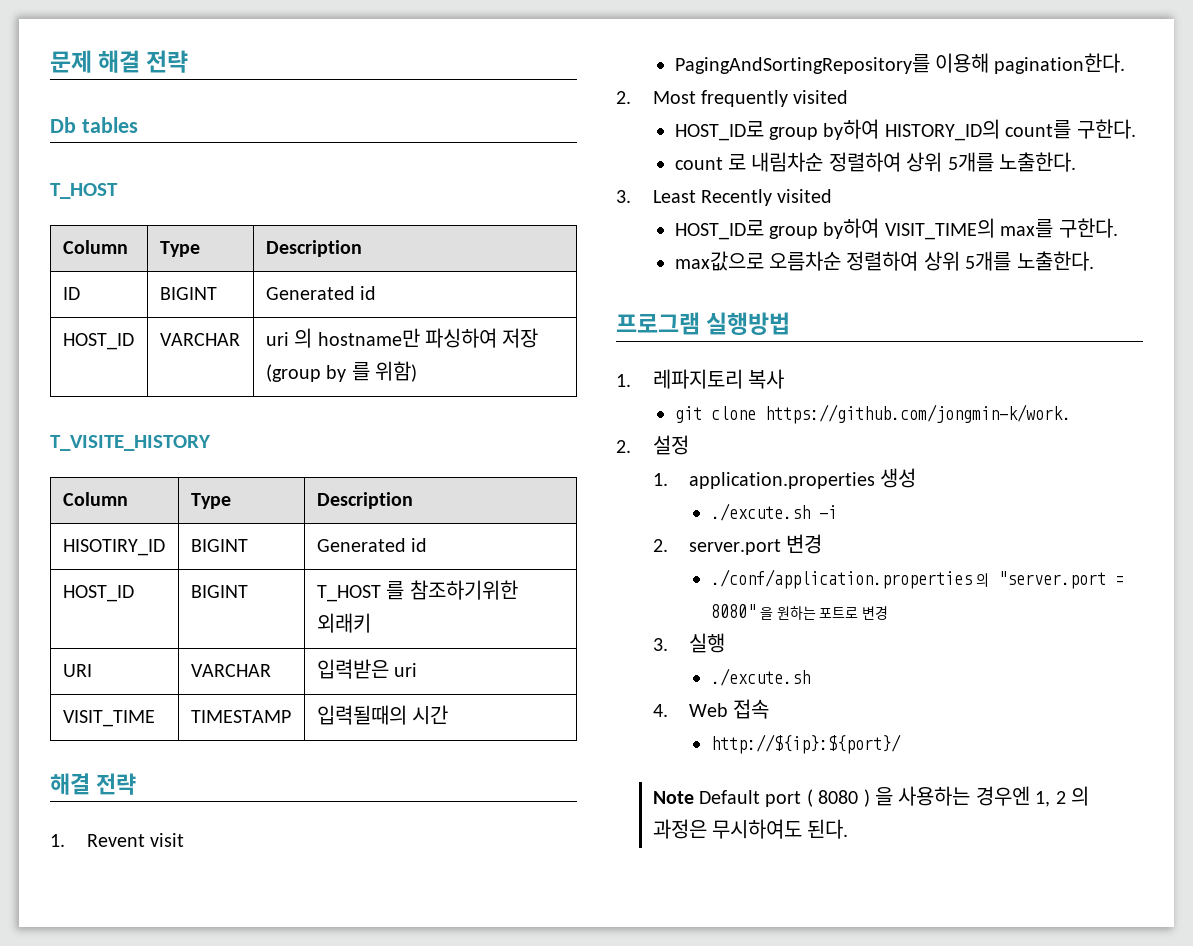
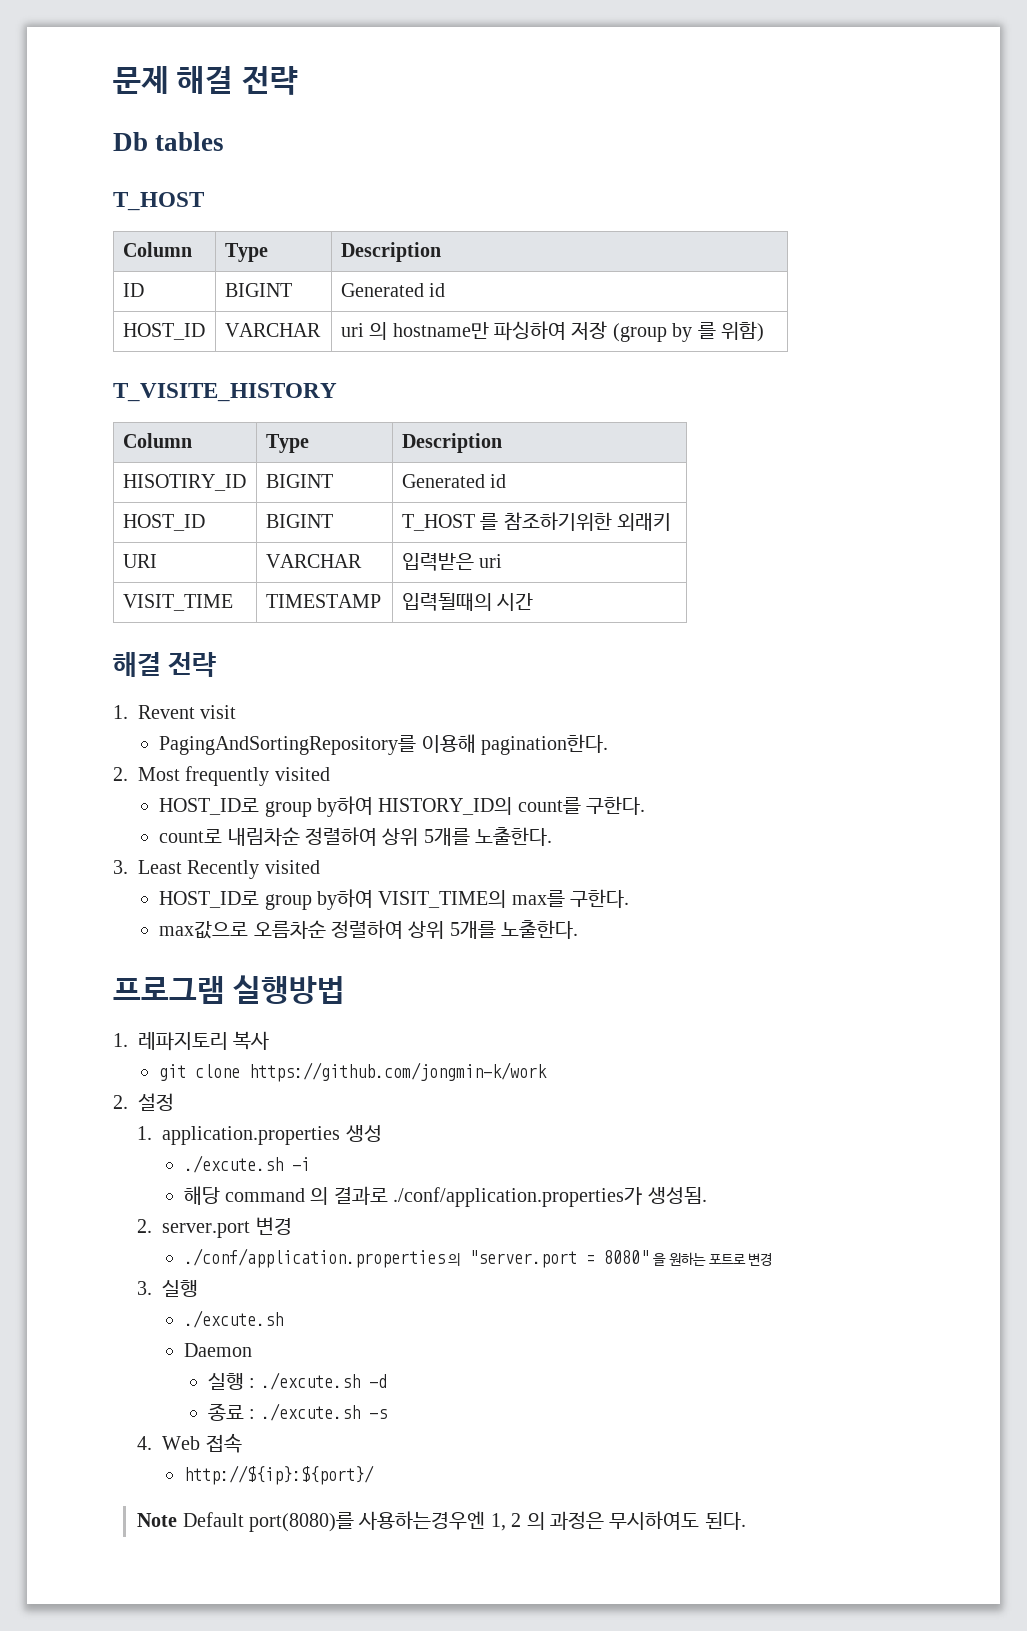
[674,154,746,170] count 로 -> [159,829,223,843] count로
[764,404,1071,424] https://github.com/jongmin-k/work. -> [249,1062,548,1082] https://github.com/jongmin-k/work
(838, 512) none -> [183,1186,707,1207] // 해당 command 의 결과로 ./conf/application.properties가 생성됨.
(811, 677) none -> [183,1343,252,1357] [207,1372,387,1390] [207,1403,387,1421] // Daemon // 실행 : ./excute.sh -d // 종료 : ./excute.sh -s
[765,786,1030,807] port ( 8080 ) 을 사용하는 경우엔 -> [249,1511,486,1532] port(8080)를 사용하는경우엔

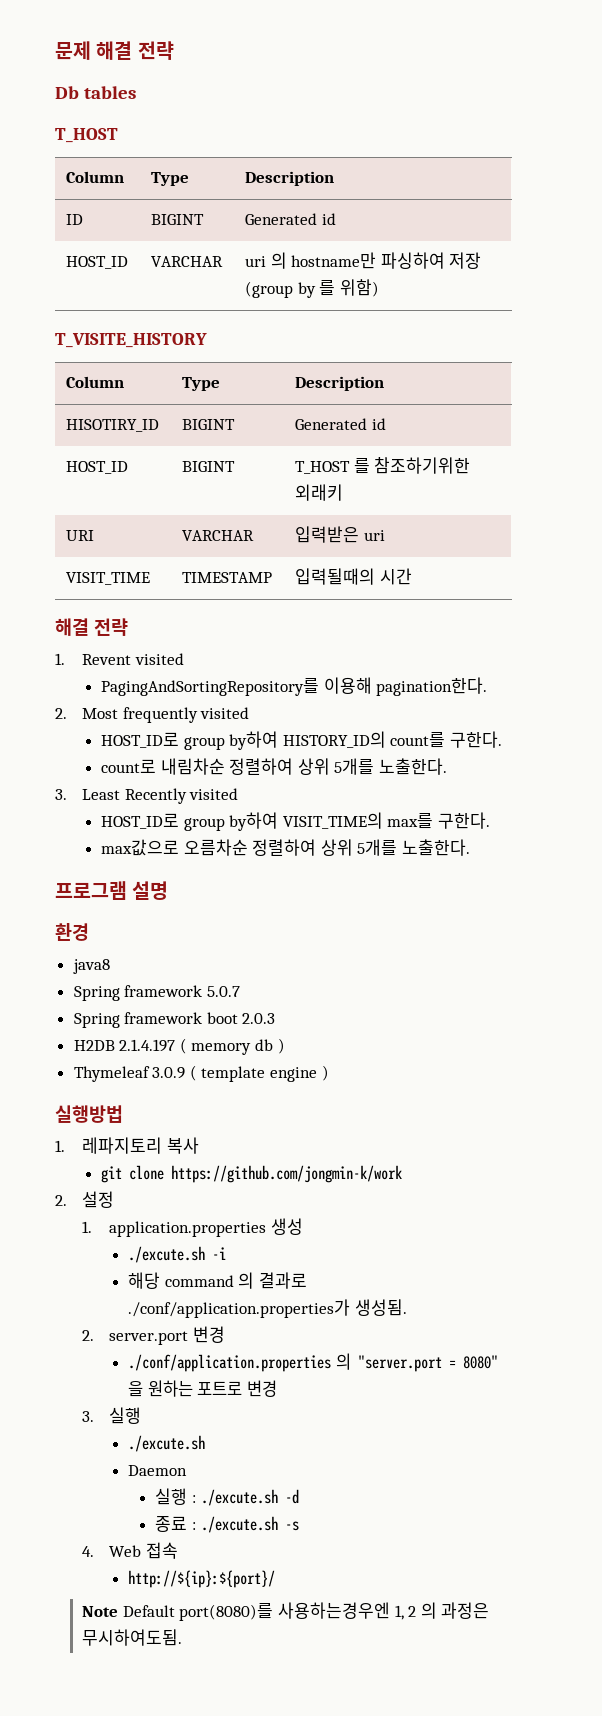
[200,705,237,719] visit -> [134,653,184,665] visited
(225, 990) none -> [132,881,169,900] [55,923,89,941] [72,959,110,974] [73,985,240,1001] [73,1012,276,1028] [73,1038,285,1055] [73,1065,329,1082] 설명 // 환경 // java8 // Spring framework 5.0.7 // Spring framework boot 2.0.3 // H2DB 2.1.4.197 ( memory db ) // Thymeleaf 3.0.9 ( template engine ) //
[609,1511,746,1530] 무시하여도 된다. -> [82,1629,183,1646] 무시하여도됨.

